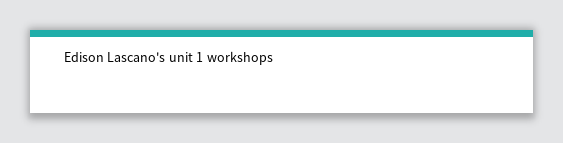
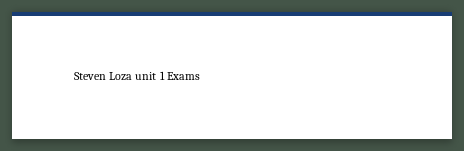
[64,52,166,62] Edison Lascano's -> [74,72,133,81] Steven Loza
[206,51,273,65] workshops -> [166,72,200,80] Exams

